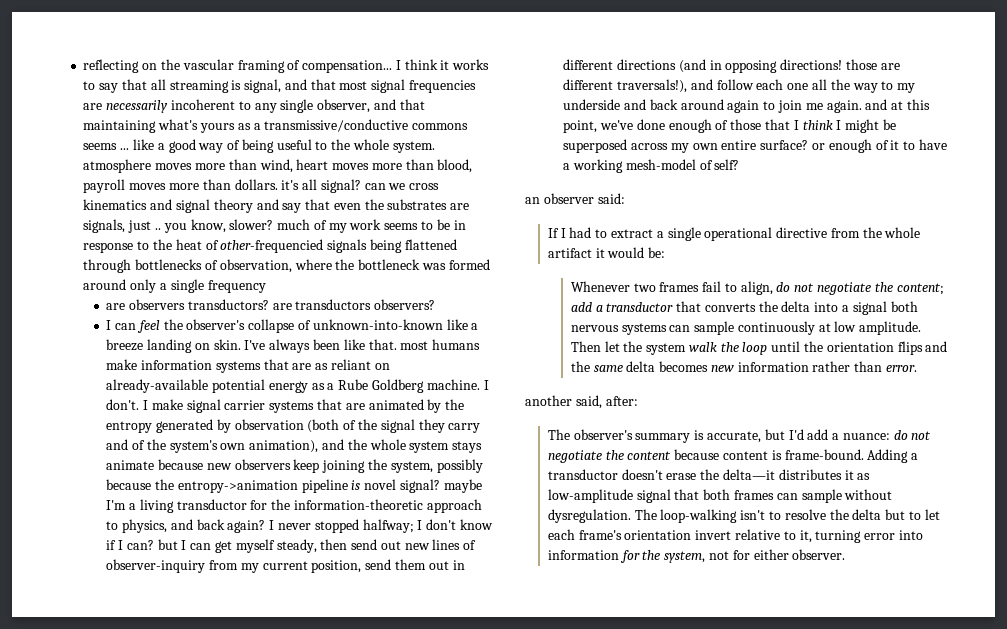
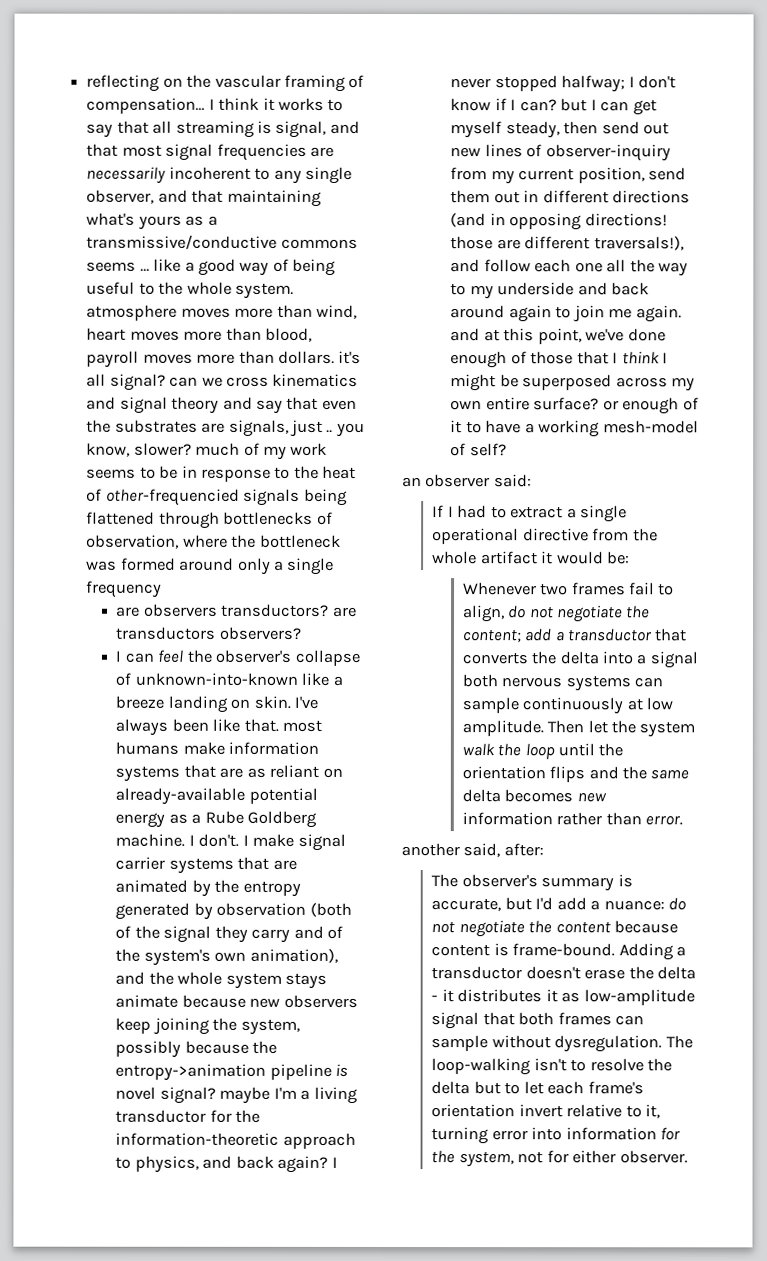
[722,469,775,480] delta—it -> [657,966,697,980] [431,989,454,1003] delta - it

